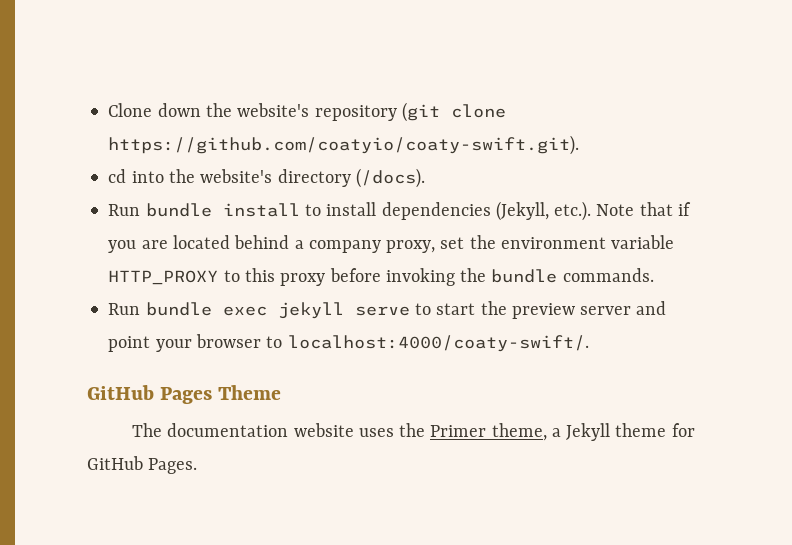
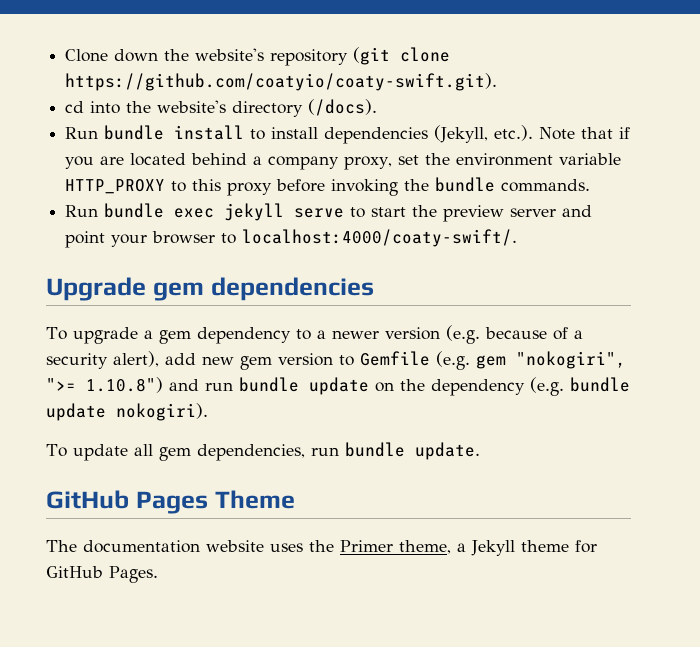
(589, 343) none -> [46,277,374,301] [46,325,583,344] [46,351,626,370] [46,377,630,396] [46,403,208,421] [46,442,480,461] // Upgrade gem dependencies // To upgrade a gem dependency to a newer version (e.g. because of a security alert), add new gem version to Gemfile (e.g. gem "nokogiri", ">= 1.10.8") and run bundle update on the dependency (e.g. bundle update nokogiri). // To update all gem dependencies, run bundle update.

